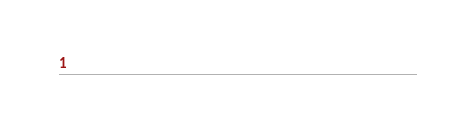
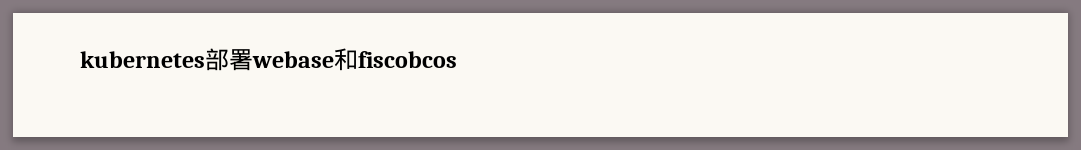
[59,57,67,68] 1 -> [80,48,457,71] kubernetes部署webase和fiscobcos

